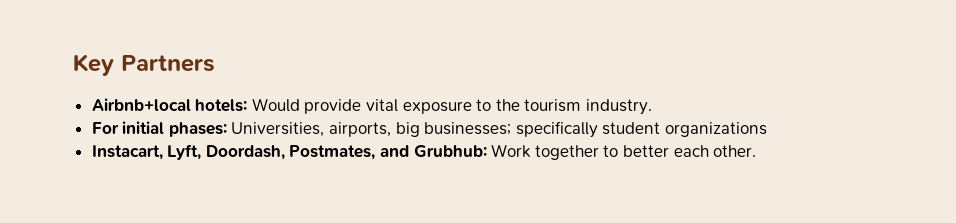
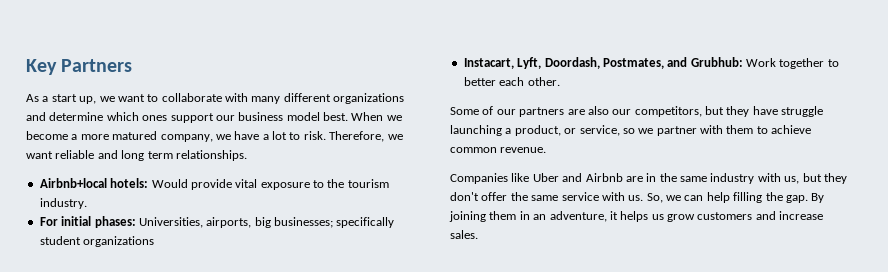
(215, 63) none -> [26,93,405,104] [26,112,402,123] [26,131,403,142] [26,150,247,161] // As a start up, we want to collaborate with many different organizations and determine which ones support our business model best. When we become a more matured company, we have a lot to risk. Therefore, we want reliable and long term relationships.
(757, 151) none -> [450,106,824,117] [450,125,812,136] [450,147,547,153] [450,173,847,184] [450,192,825,203] [449,211,824,222] [450,230,478,239] // Some of our partners are also our competitors, but they have struggle launching a product, or service, so we partner with them to achieve common revenue. // Companies like Uber and Airbnb are in the same industry with us, but they don't offer the same service with us. So, we can help filling the gap. By joining them in an adventure, it helps us grow customers and increase sales.

